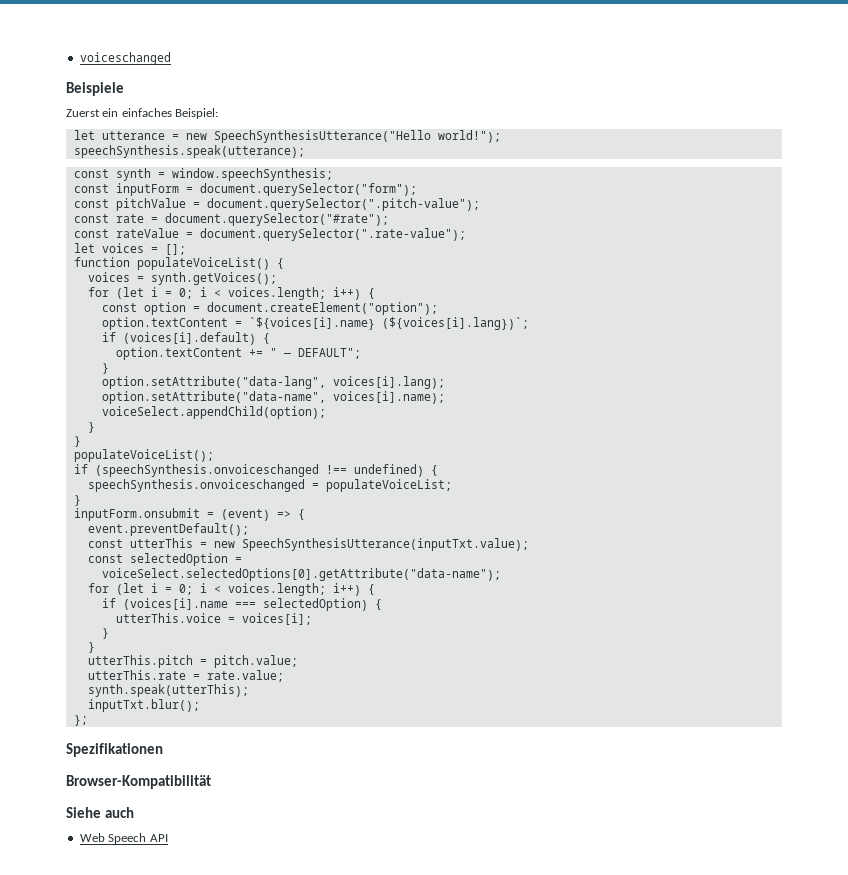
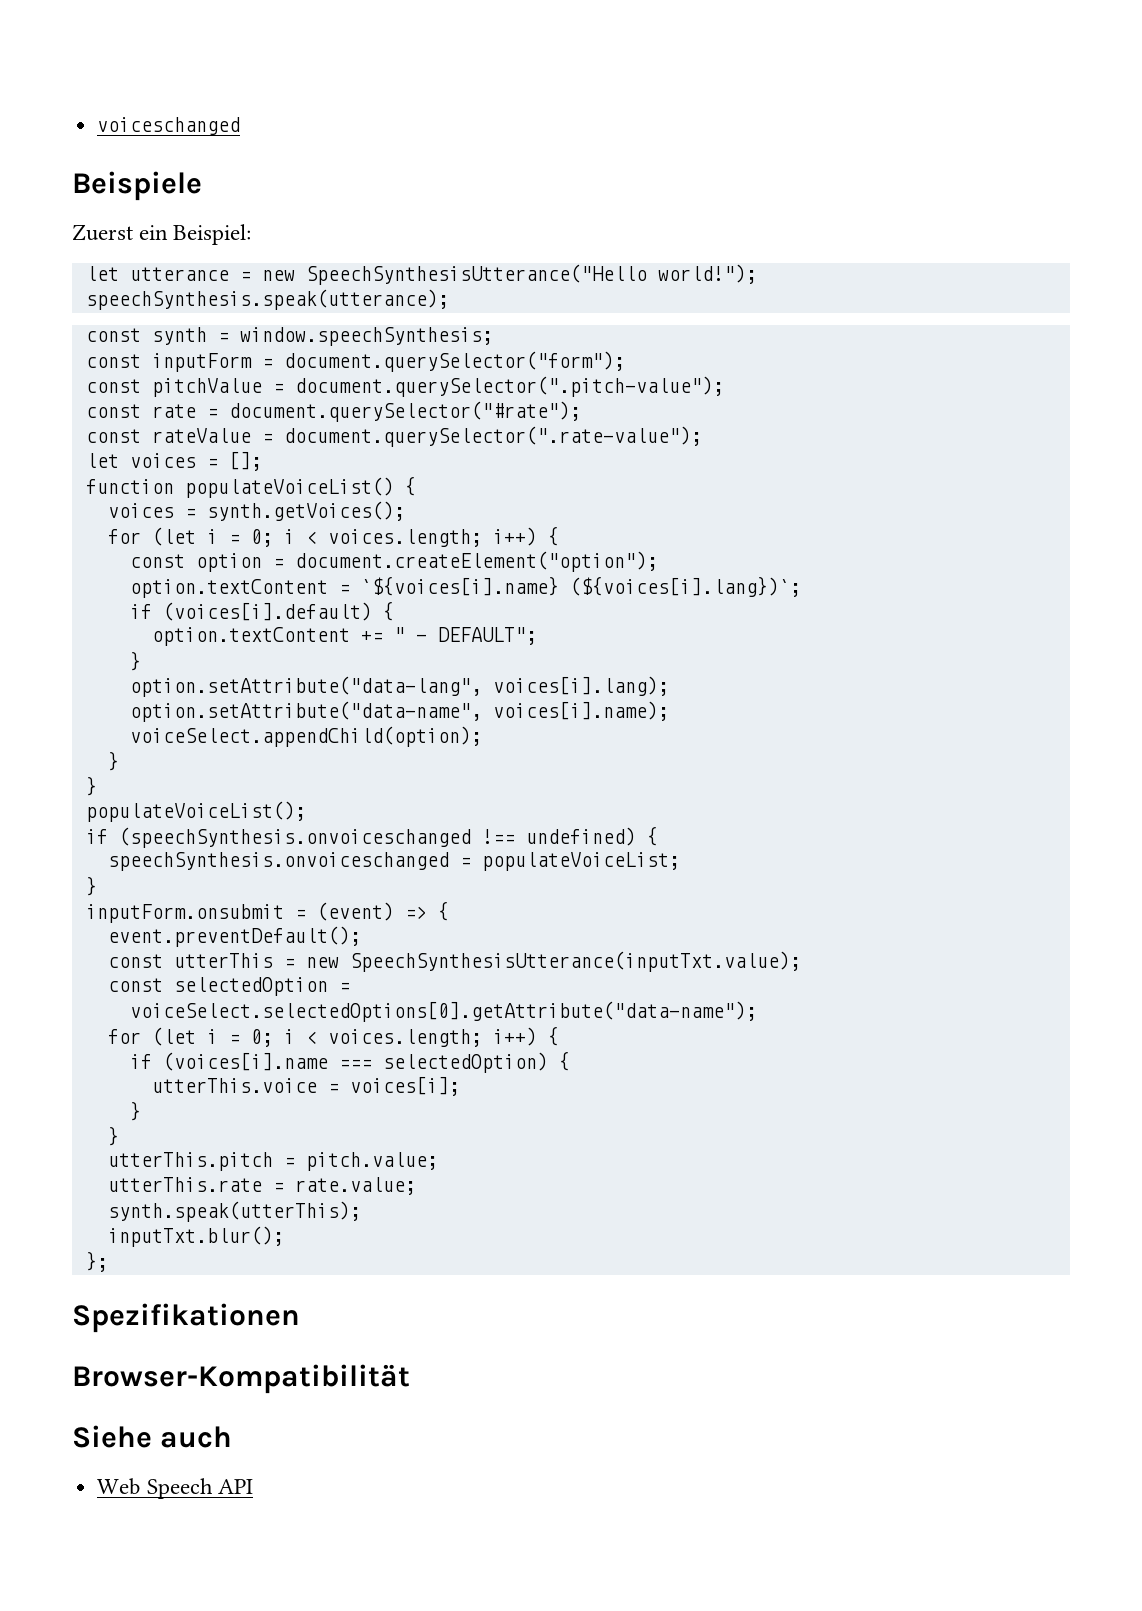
[121,108,172,117] einfaches -> (169, 232) none

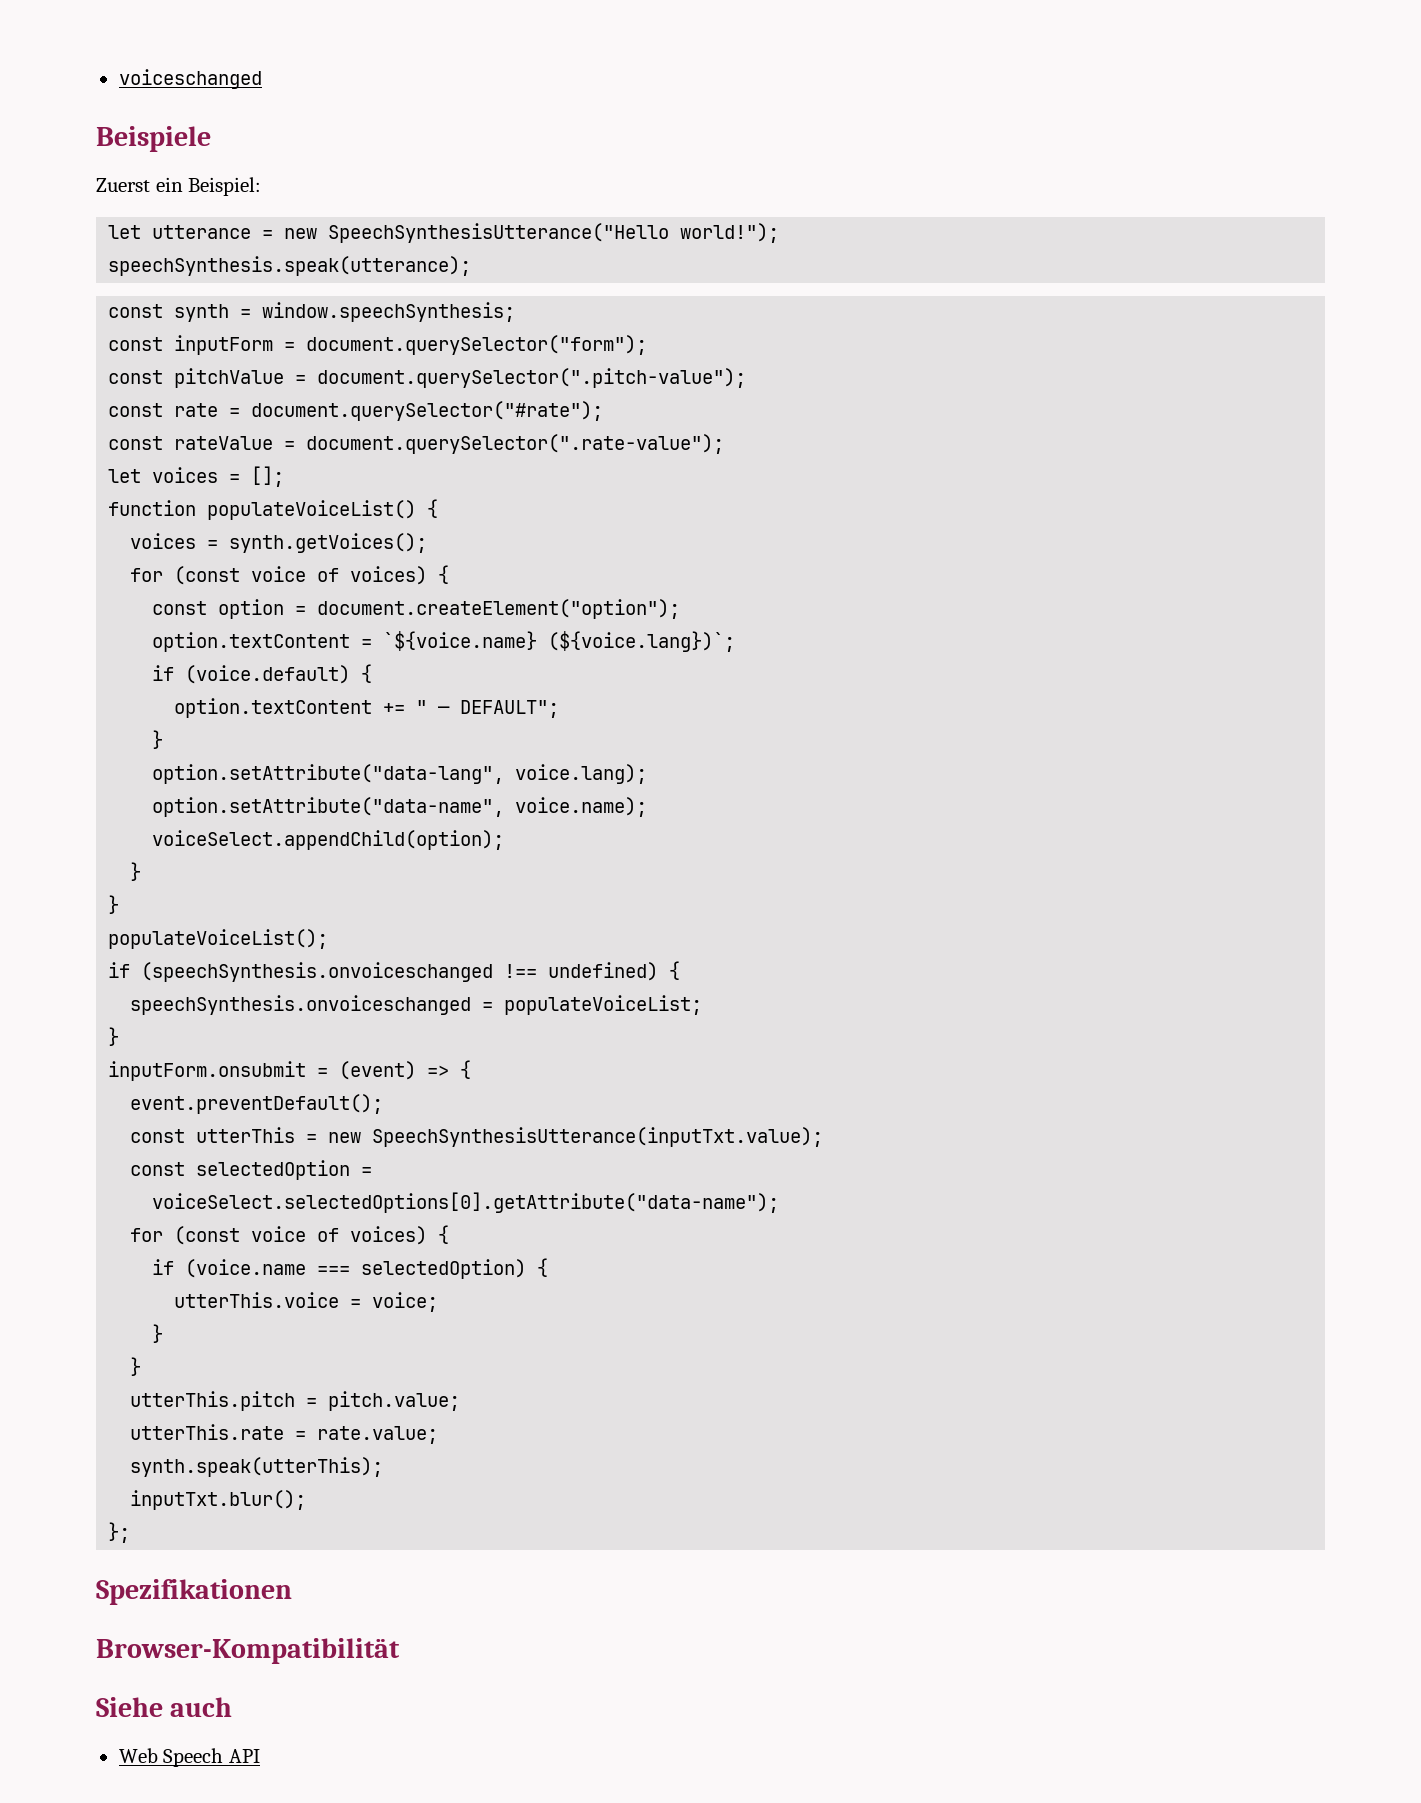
[151,527,537,547] (let i = 0; i < voices.length; i++) -> [174,566,428,585] (const voice of voices)
[360,576,801,597] [129,602,372,621] `${voices[i].name} (${voices[i].lang})`; // if (voices[i].default) -> [383,631,736,652] [152,665,351,684] `${voice.name} (${voice.lang})`; // if (voice.default)
[492,676,669,696] voices[i].lang); -> [515,764,648,784] voice.lang);
[492,701,669,721] voices[i].name); -> [515,797,648,817] voice.name);
[151,1027,537,1047] (let i = 0; i < voices.length; i++) -> [174,1226,428,1245] (const voice of voices)
[162,1052,328,1071] (voices[i].name -> [185,1259,307,1278] (voice.name
[349,1076,460,1096] voices[i]; -> [372,1292,439,1312] voice;

